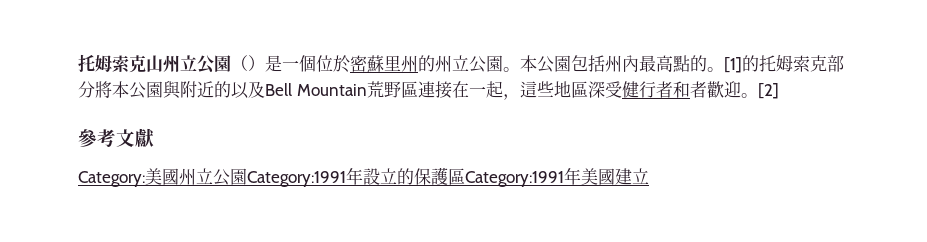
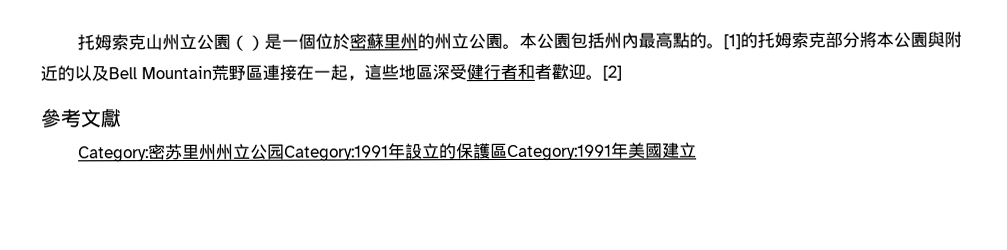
[145,168,247,186] 美國州立公園 -> [147,143,285,161] 密苏里州州立公园

